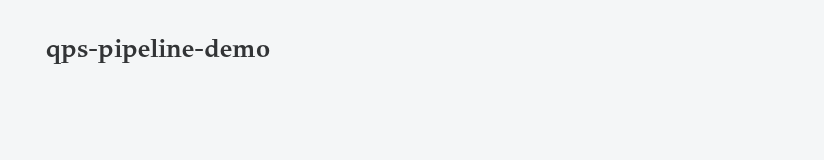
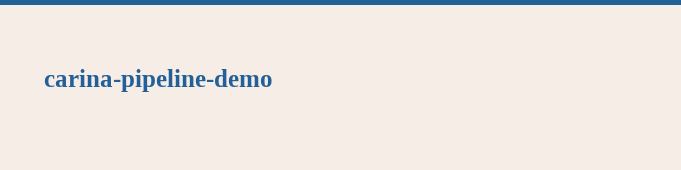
[46,39,270,64] qps-pipeline-demo -> [44,69,273,92] carina-pipeline-demo

